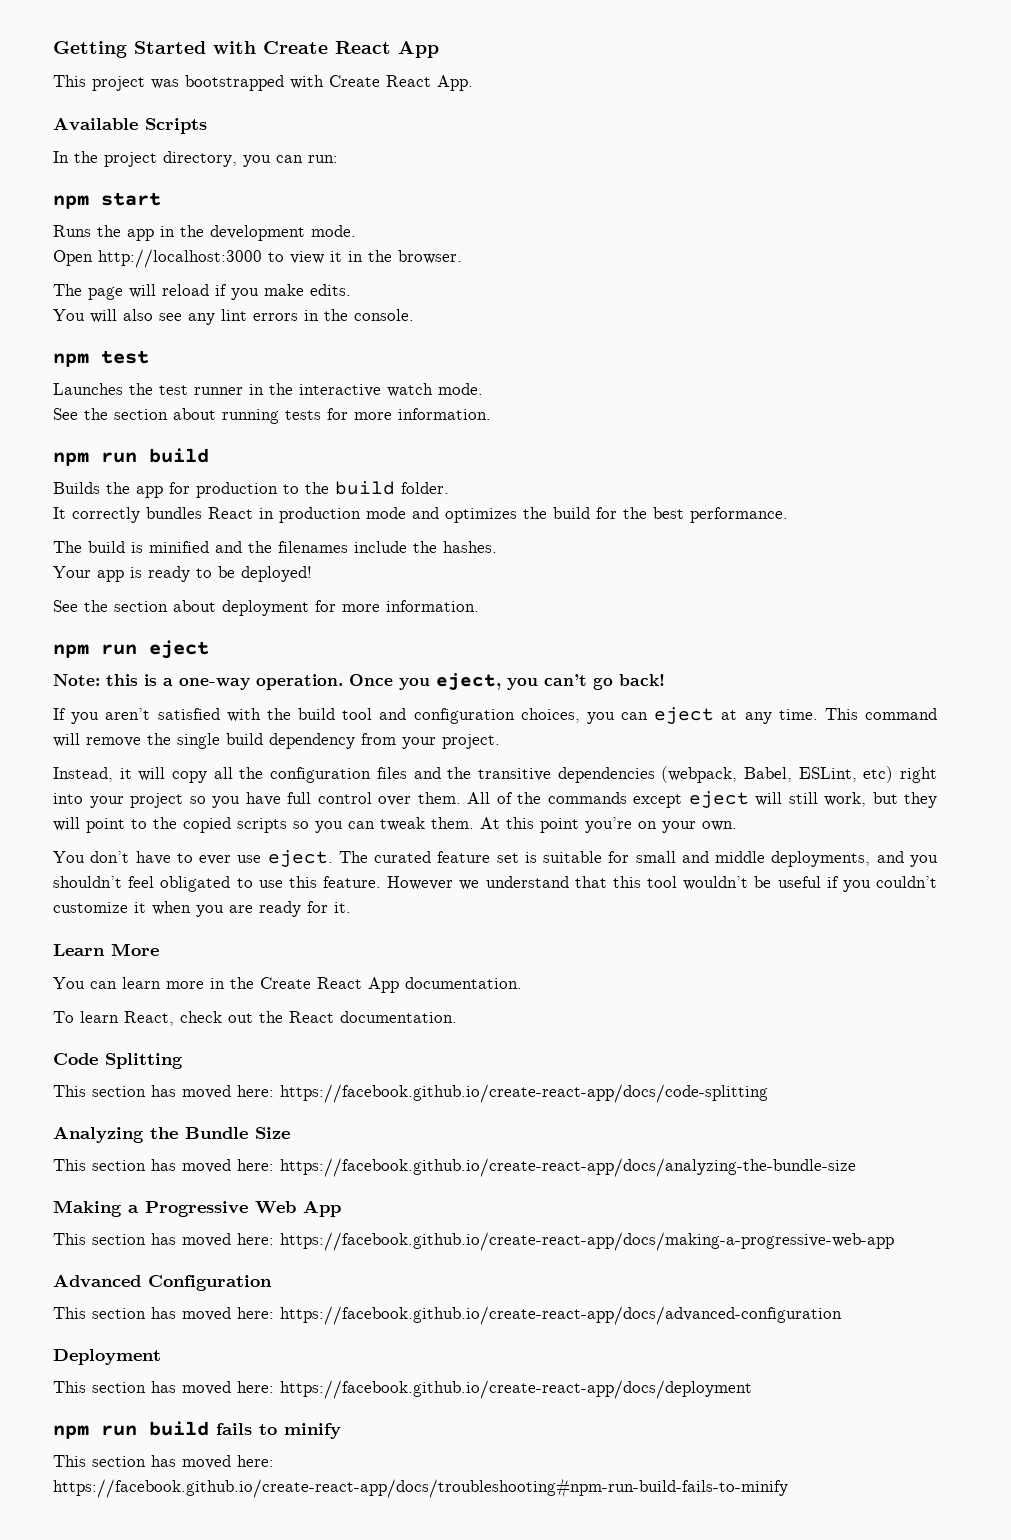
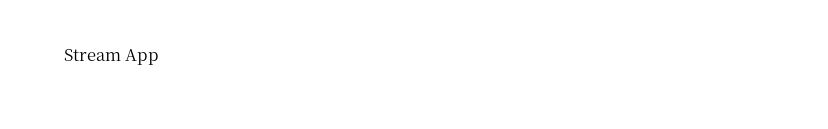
[53,41,439,58] [53,75,473,91] [53,117,207,134] [53,151,338,167] [53,192,161,209] [53,225,356,241] [53,249,462,268] [53,284,351,300] [53,309,414,325] [53,350,149,367] [53,383,483,397] [53,408,491,424] [53,448,209,466] [53,481,449,498] [53,507,788,523] [53,541,497,553] [53,566,312,582] [53,600,479,616] [53,640,209,659] [53,673,665,690] [53,707,937,724] [53,733,500,749] [53,766,937,783] [53,791,937,808] [53,817,737,833] [53,850,939,867] [53,876,937,892] [53,901,351,917] [53,943,159,956] [53,977,522,993] [53,1011,457,1026] [53,1053,183,1069] [53,1084,768,1103] [53,1126,290,1143] [53,1158,856,1177] [53,1200,341,1217] [53,1232,894,1251] [53,1274,272,1291] [53,1306,842,1325] [53,1349,161,1365] [53,1380,752,1399] [53,1421,341,1439] [53,1455,274,1469] [53,1478,788,1498] Getting Started with Create React App // This project was bootstrapped with Create React App. // Available Scripts // In the project directory, you can run: // npm start // Runs the app in the development mode. // Open http://localhost:3000 to view it in the browser. // The page will reload if you make edits. // You will also see any lint errors in the console. // npm test // Launches the test runner in the interactive watch mode. // See the section about running tests for more information. // npm run build // Builds the app for production to the build folder. // It correctly bundles React in production mode and optimizes the build for the best performance. // The build is minified and the filenames include the hashes. // Your app is ready to be deployed! // See the section about deployment for more information. // npm run eject // Note: this is a one-way operation. Once you eject, you can’t go back! // If you aren’t satisfied with the build tool and configuration choices, you can eject at any time. This command will remove the single build dependency from your project. // Instead, it will copy all the configuration files and the transitive dependencies (webpack, Babel, ESLint, etc) right into your project so you have full control over them. All of the commands except eject will still work, but they will point to the copied scripts so you can tweak them. At this point you’re on your own. // You don’t have to ever use eject. The curated feature set is suitable for small and middle deployments, and you shouldn’t feel obligated to use this feature. However we understand that this tool wouldn’t be useful if you couldn’t customize it when you are ready for it. // Learn More // You can learn more in the Create React App documentation. // To learn React, check out the React documentation. // Code Splitting // This section has moved here: https://facebook.github.io/create-react-app/docs/code-splitting // Analyzing the Bundle Size // This section has moved here: https://facebook.github.io/create-react-app/docs/analyzing-the-bundle-size // Making a Progressive Web App // This section has moved here: https://facebook.github.io/create-react-app/docs/making-a-progressive-web-app // Advanced Configuration // This section has moved here: https://facebook.github.io/create-react-app/docs/advanced-configuration // Deployment // This section has moved here: https://facebook.github.io/create-react-app/docs/deployment // npm run build fails to minify // This section has moved here: https://facebook.github.io/create-react-app/docs/troubleshooting#npm-run-build-fails-to-minify -> [64,49,160,65] Stream App

